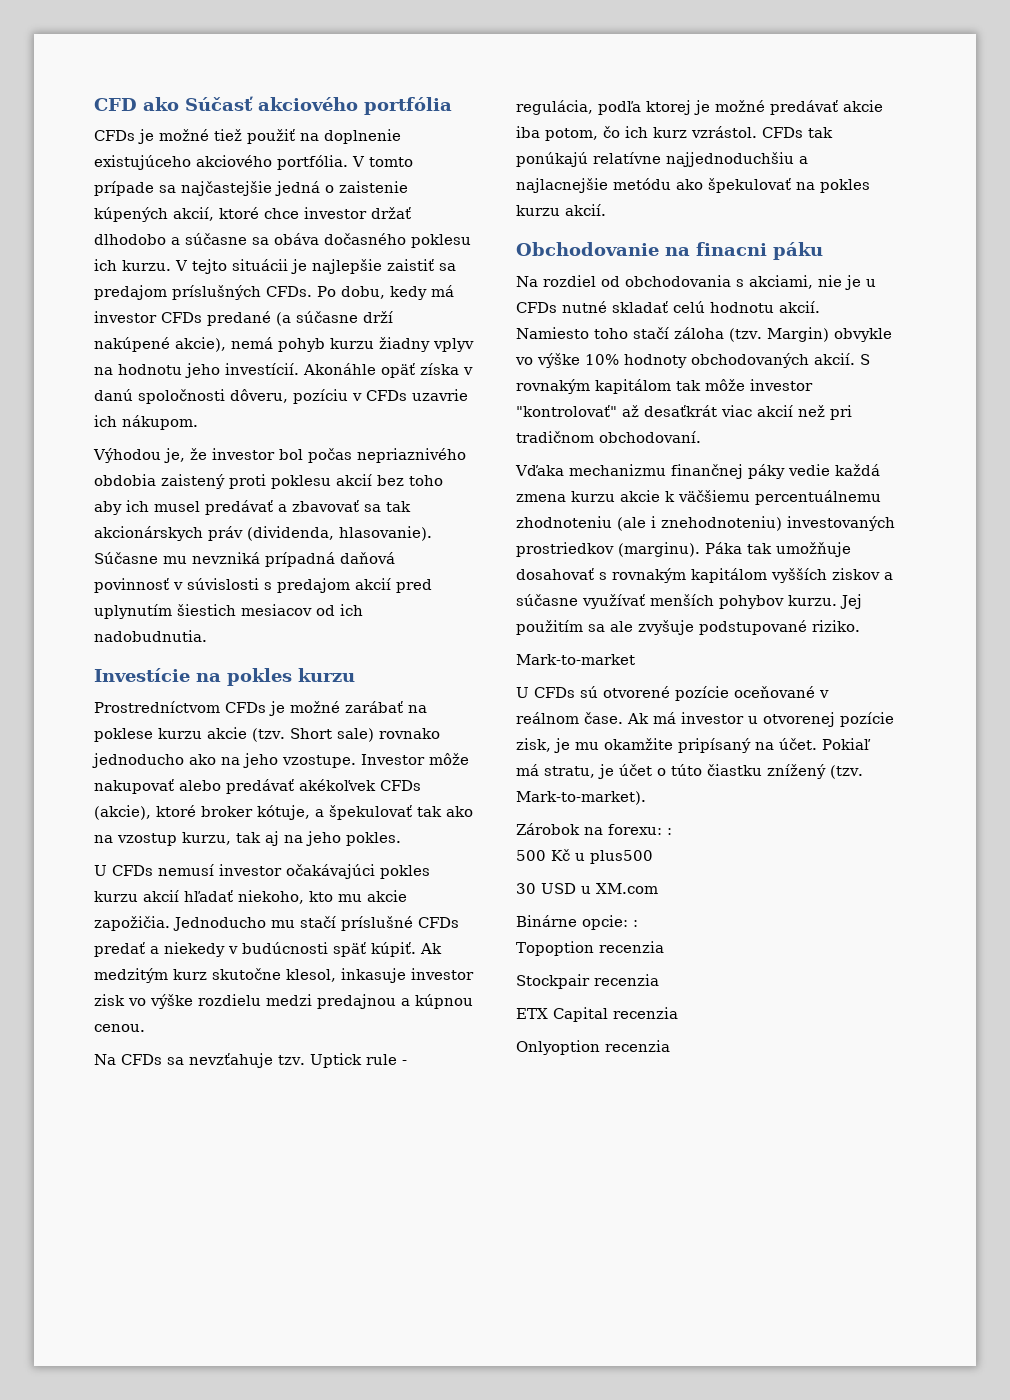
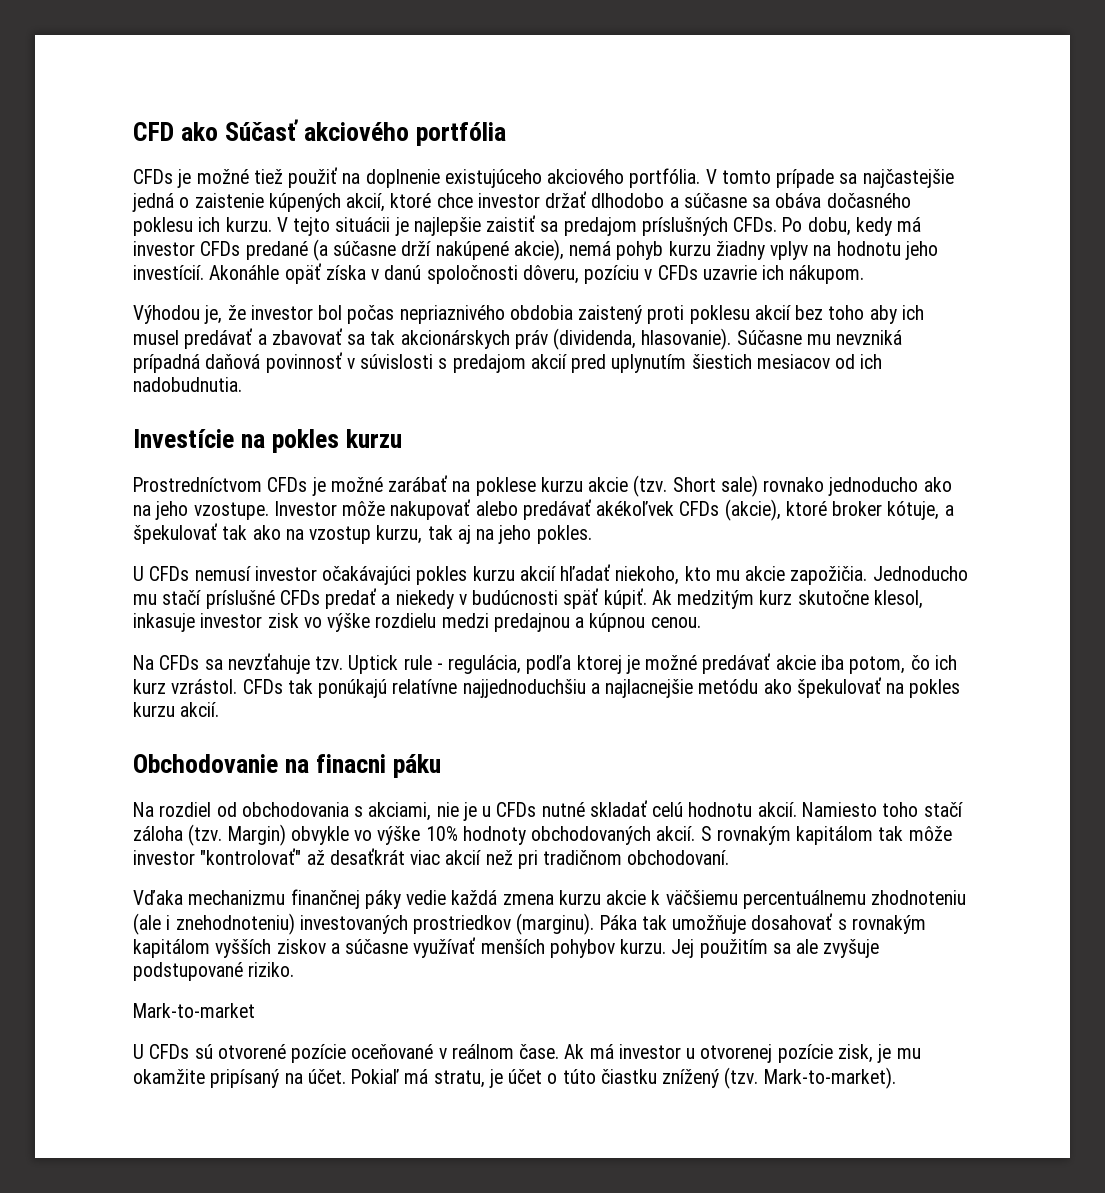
[516,823,672,835] [516,849,653,864] [516,883,658,894] [516,915,638,930] [516,941,664,956] [516,974,659,989] [516,1007,678,1022] [516,1040,670,1055] // Zárobok na forexu: : // 500 Kč u plus500 // 30 USD u XM.com // Binárne opcie: : // Topoption recenzia // Stockpair recenzia // ETX Capital recenzia // Onlyoption recenzia -> (896, 1078) none

